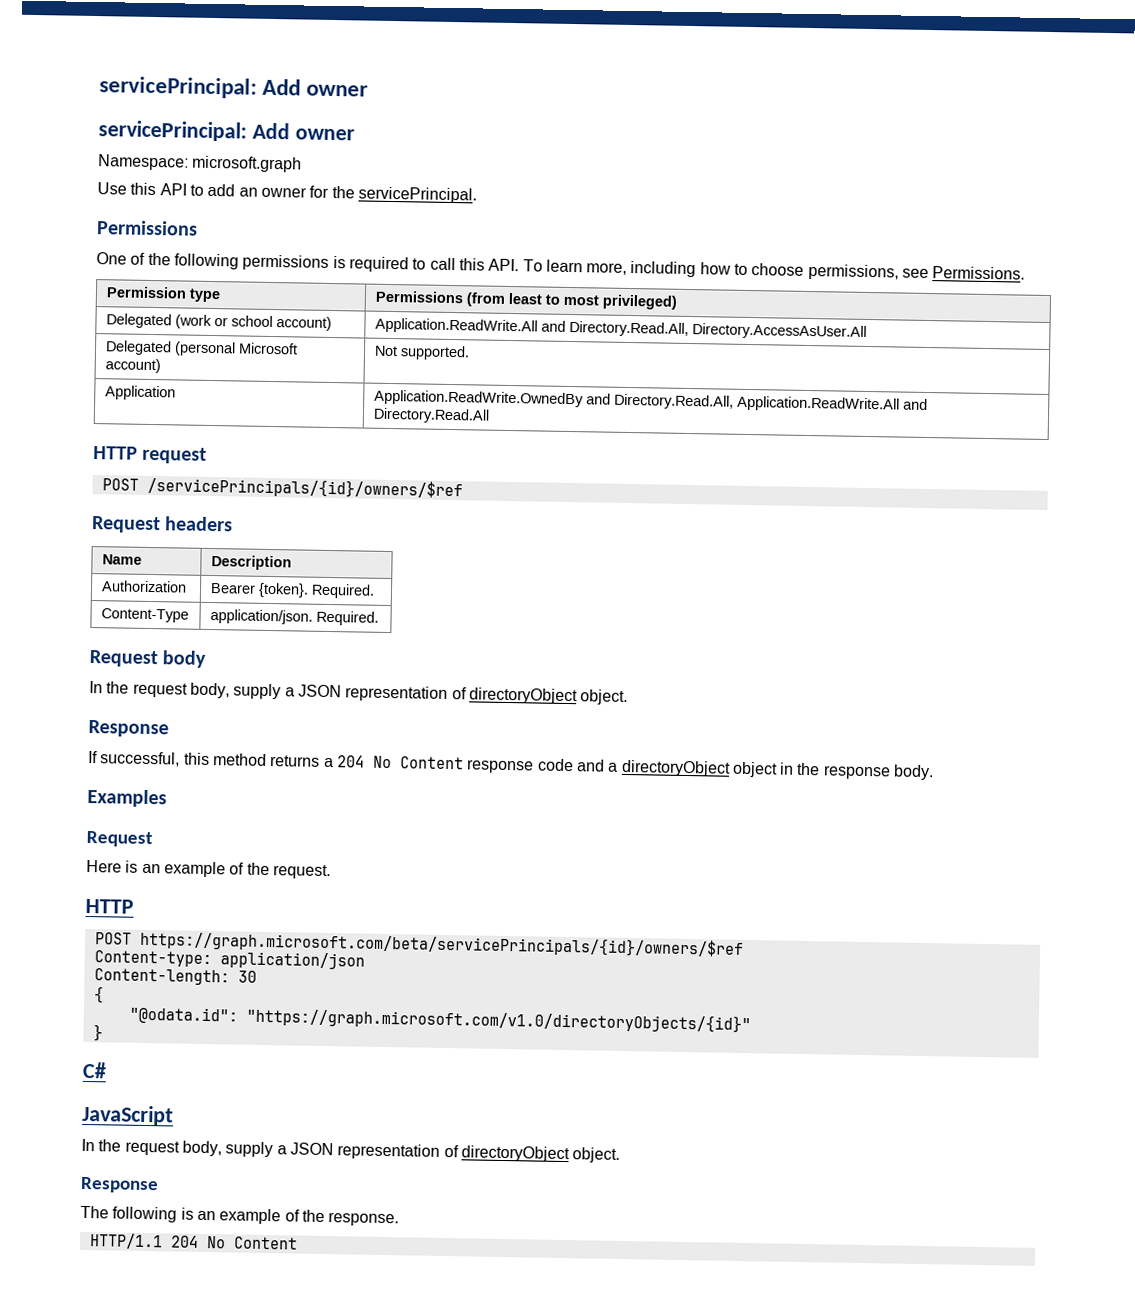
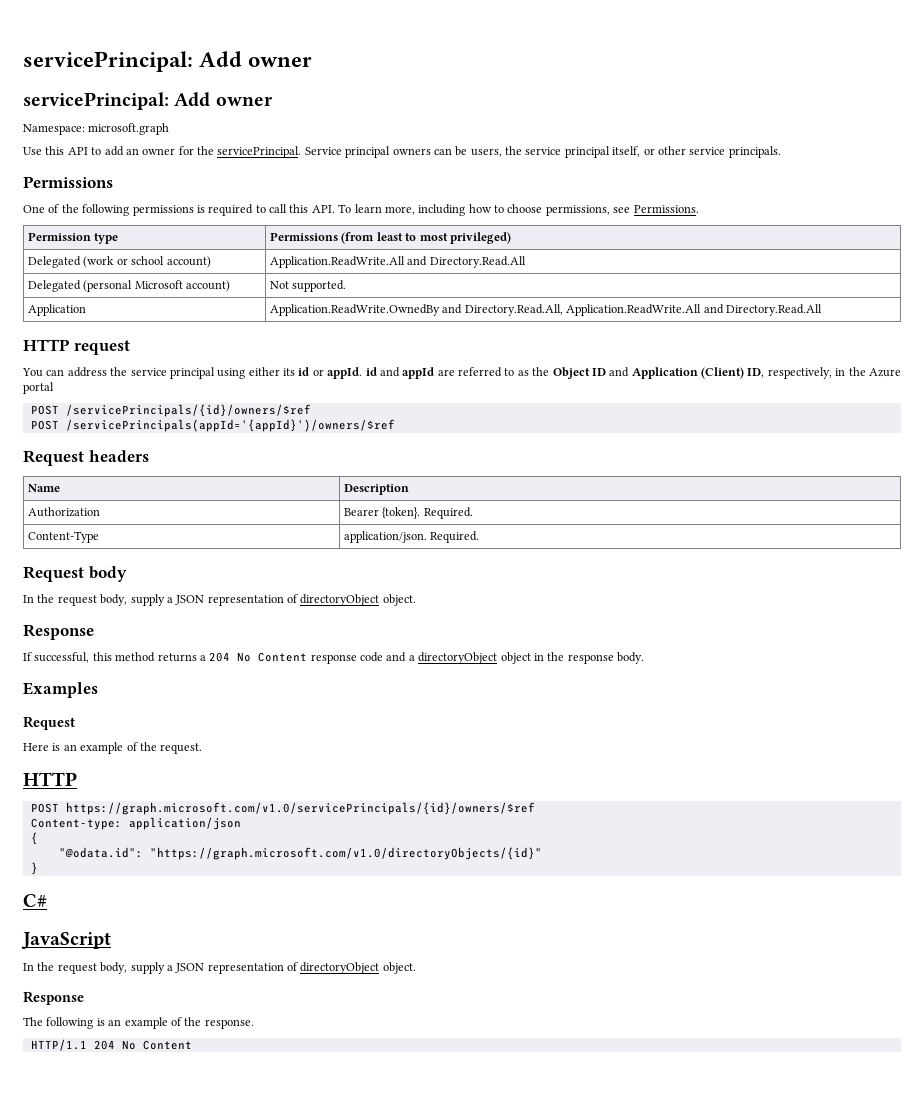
(477, 195) none -> [304,146,781,158] Service principal owners can be users, the service principal itself, or other service principals.
[568,320,867,340] Directory.Read.All, Directory.AccessAsUser.All -> [429,256,526,268] Directory.Read.All
(208, 455) none -> [22,367,901,379] [23,382,54,394] // You can address the service principal using either its id or appId. id and appId are referred to as the Object ID and Application (Client) ID, respectively, in the Azure portal
(463, 488) none -> [30,419,395,432] // POST /servicePrincipals(appId='{appId}')/owners/$ref
[138,930,744,958] https://graph.microsoft.com/beta/servicePrincipals/{id}/owners/$ref -> [65,802,535,815] https://graph.microsoft.com/v1.0/servicePrincipals/{id}/owners/$ref
[93,968,257,986] // Content-length: 30 -> (241, 823) none

